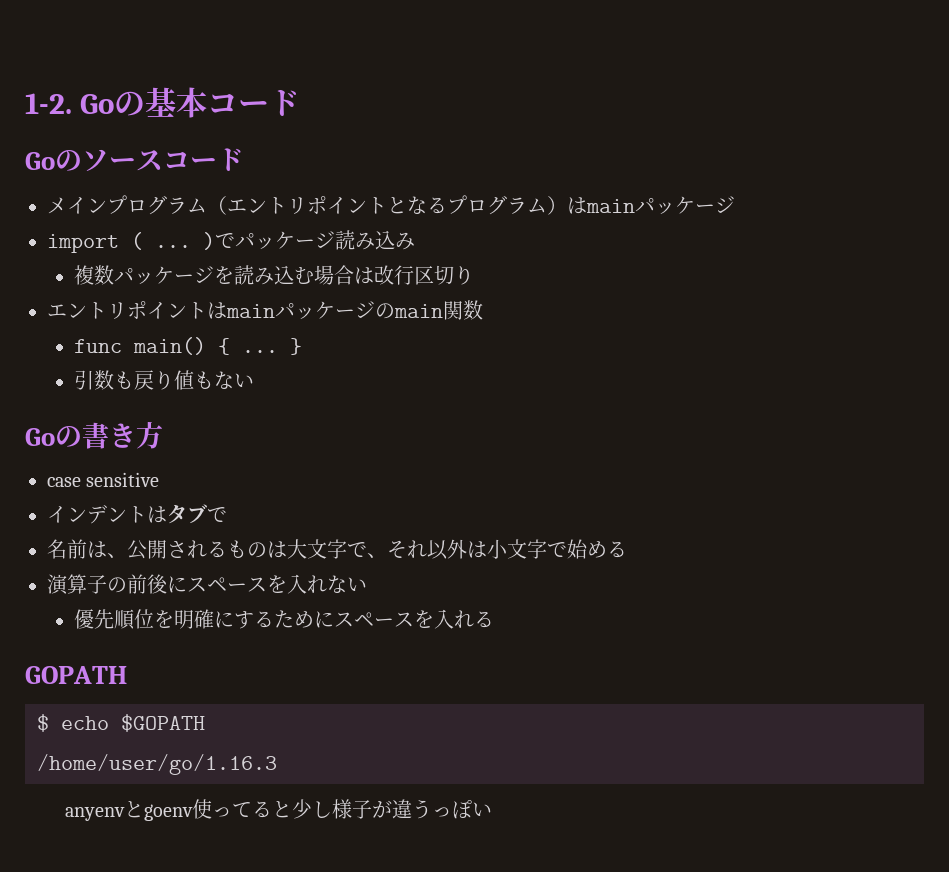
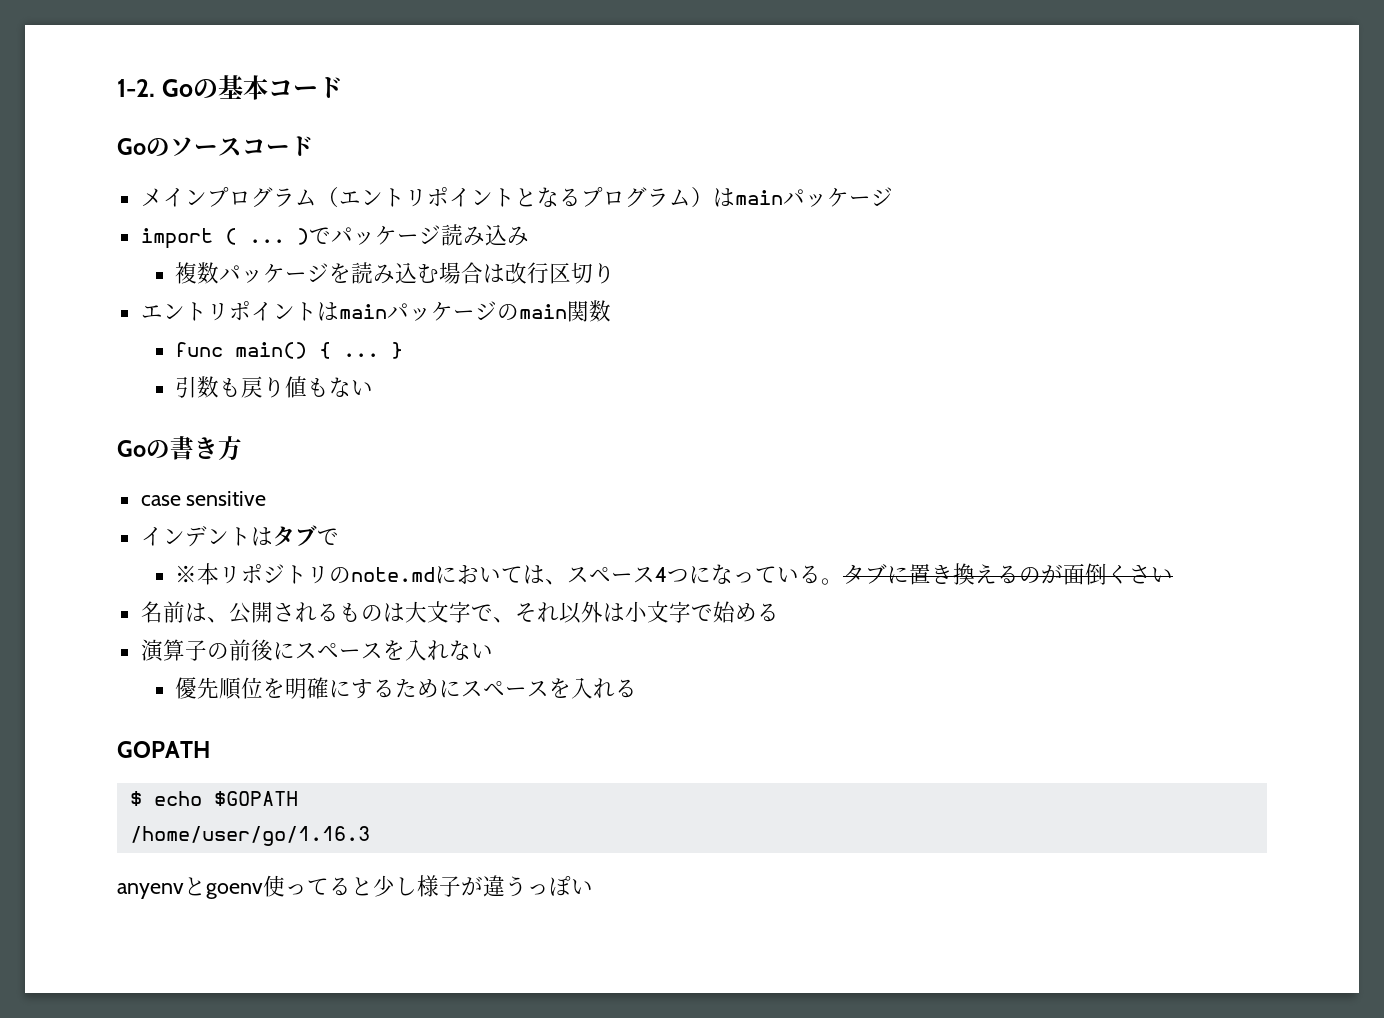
(227, 514) none -> [174,563,1173,585] // ※本リポジトリのnote.mdにおいては、スペース4つになっている。タブに置き換えるのが面倒くさい

